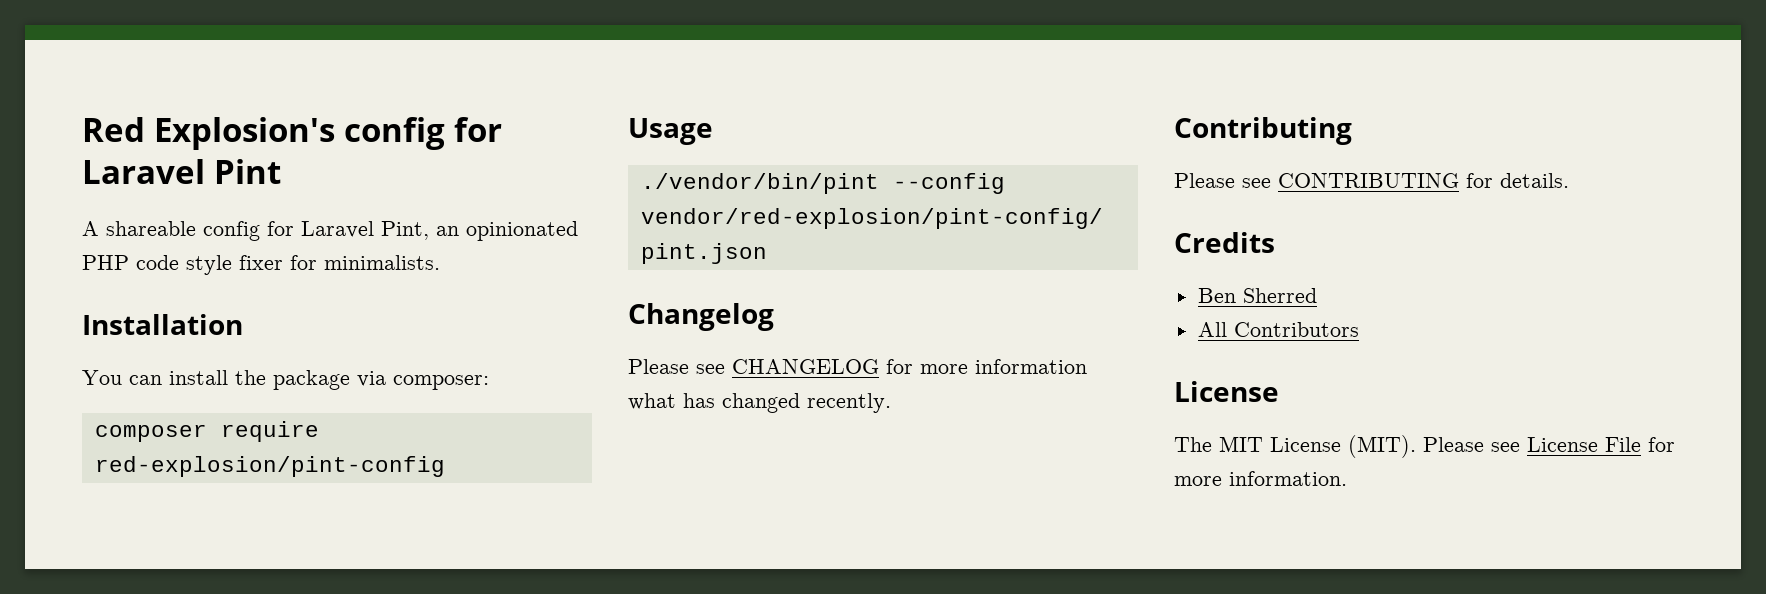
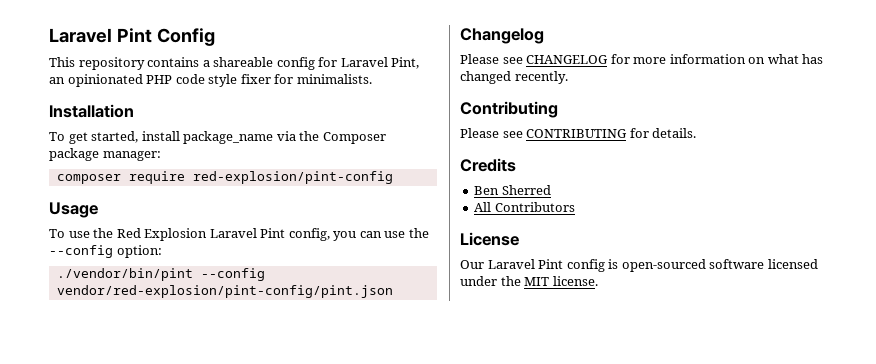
[82,117,502,150] [82,159,281,184] [82,221,99,236] Red Explosion's config for Laravel Pint // A -> [49,28,215,46] [49,57,210,70] Laravel Pint Config // This repository contains a
[82,370,489,390] [94,421,319,442] [94,456,445,477] [628,118,713,145] You can install the package via composer: // composer require red-explosion/pint-config // Usage -> [49,131,386,144] [49,148,161,161] [56,171,393,184] [49,202,98,218] [49,228,429,241] [49,245,162,258] To get started, install package_name via the Composer package manager: // composer require red-explosion/pint-config // Usage // To use the Red Explosion Laravel Pint config, you can use the --config option:
(1087, 366) none -> [748,57,766,64] on
[1174,435,1675,458] [1174,471,1347,486] The MIT License (MIT). Please see License File for more information. -> [460,259,818,272] [460,276,598,286] Our Laravel Pint config is open-sourced software licensed under the MIT license.

